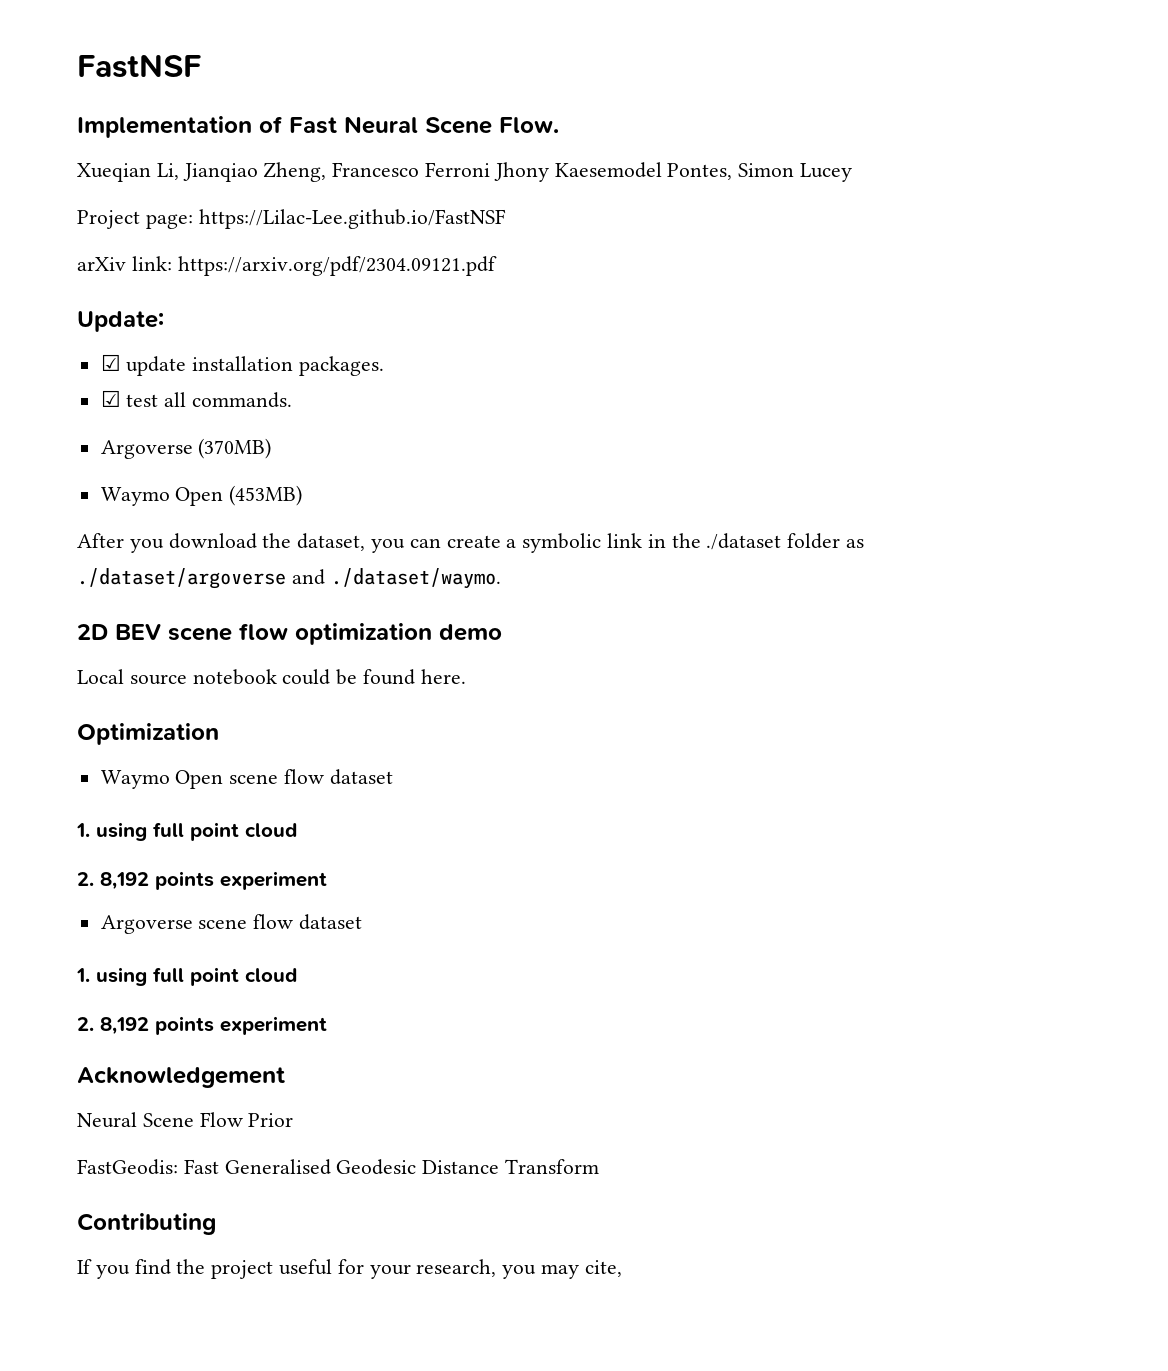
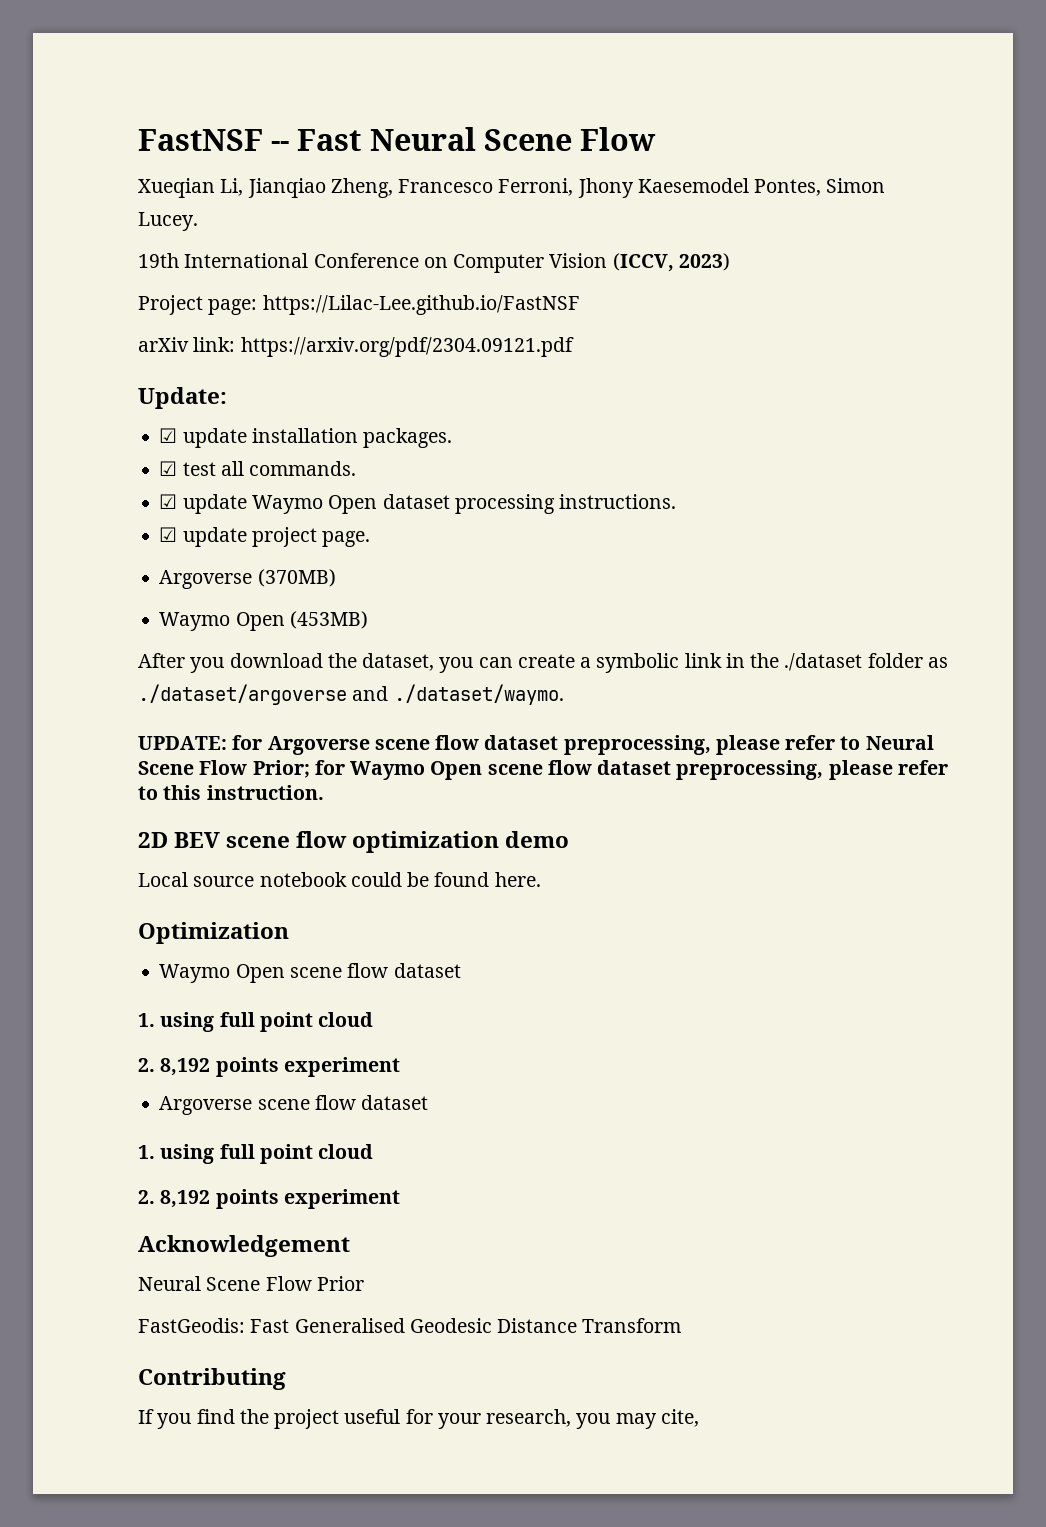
[77,116,283,138] // Implementation of -> [271,141,290,151] --
[499,117,559,133] Flow. -> [580,127,657,151] Flow
[425,162,491,177] Ferroni -> [498,178,574,196] Ferroni,
[800,163,853,182] Lucey -> [138,212,198,231] [138,253,730,273] Lucey. // 19th International Conference on Computer Vision (ICCV, 2023)
(293, 400) none -> [159,494,677,514] [159,527,371,547] // ☑ update Waymo Open dataset processing instructions. // ☑ update project page.
(501, 578) none -> [138,735,934,755] [138,760,948,780] [138,785,324,800] // UPDATE: for Argoverse scene flow dataset preprocessing, please refer to Neural Scene Flow Prior; for Waymo Open scene flow dataset preprocessing, please refer to this instruction.

